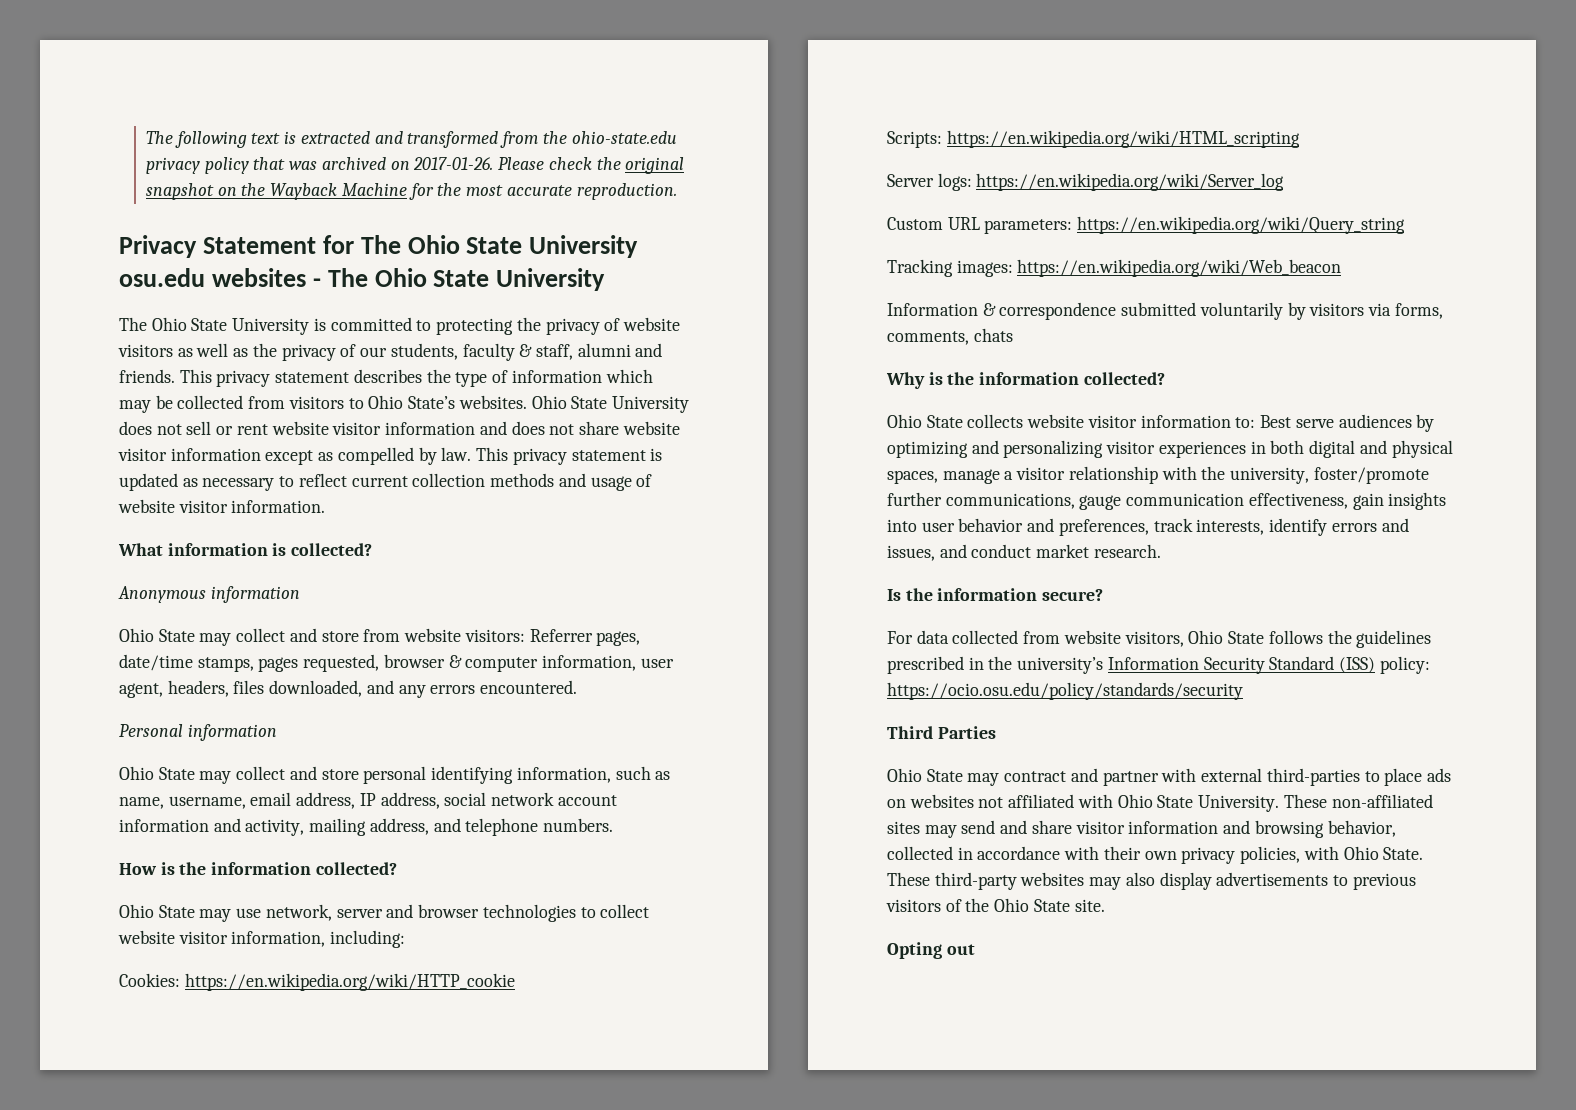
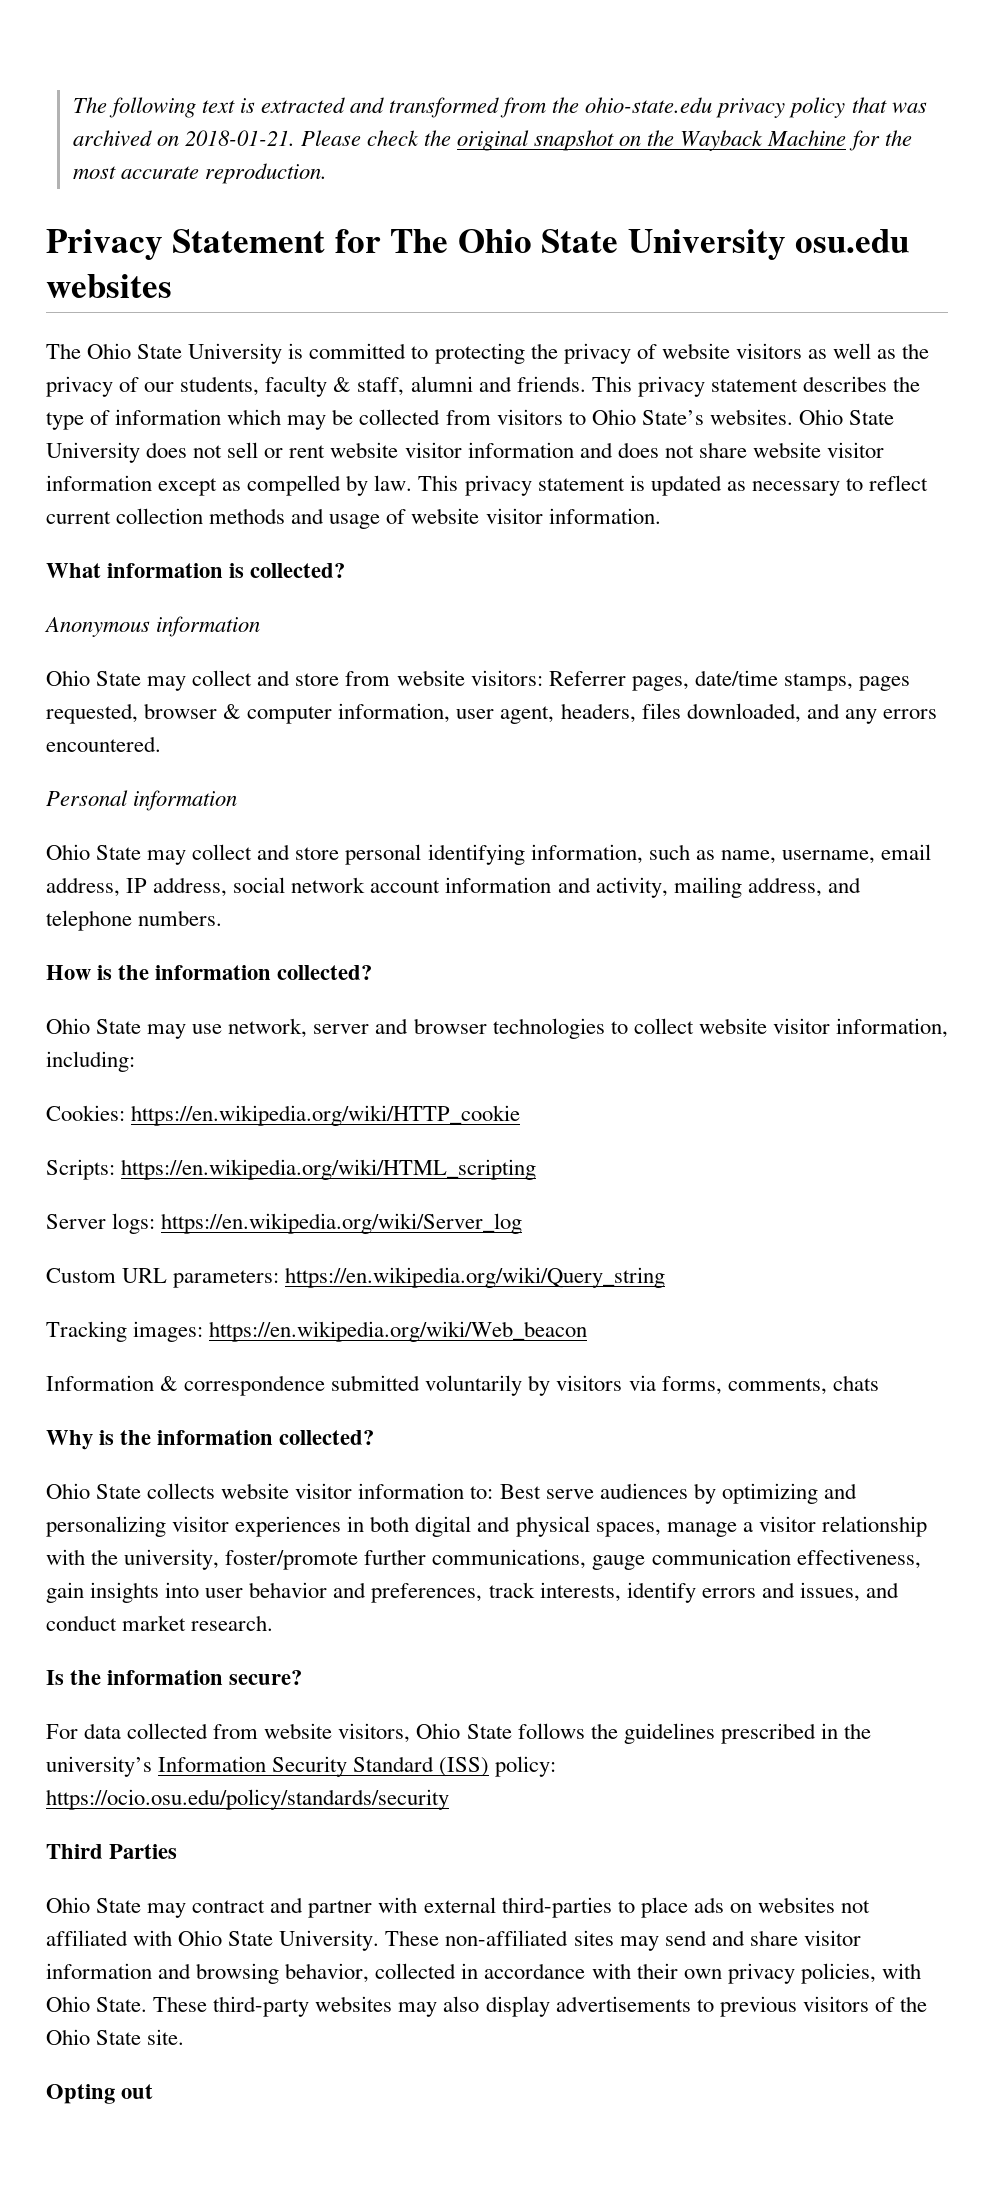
[413,157,494,170] 2017-01-26. -> [184,130,295,146] 2018-01-21.
[312,268,606,291] - The Ohio State University -> (172, 286) none

